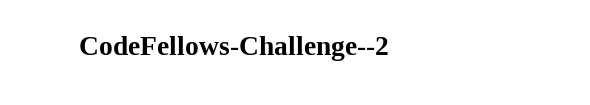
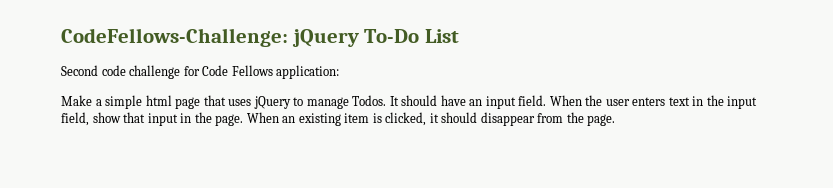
[79,36,389,61] CodeFellows-Challenge--2 -> [61,28,459,47] [61,65,340,79] [61,95,758,109] [61,112,616,126] CodeFellows-Challenge: jQuery To-Do List // Second code challenge for Code Fellows application: // Make a simple html page that uses jQuery to manage Todos. It should have an input field. When the user enters text in the input field, show that input in the page. When an existing item is clicked, it should disappear from the page.

